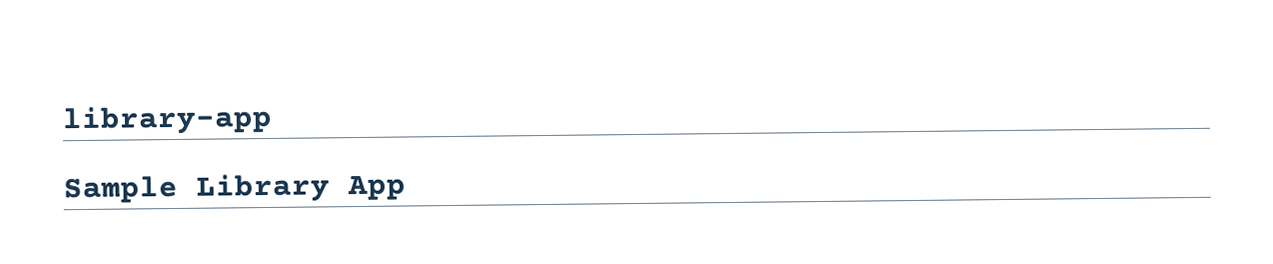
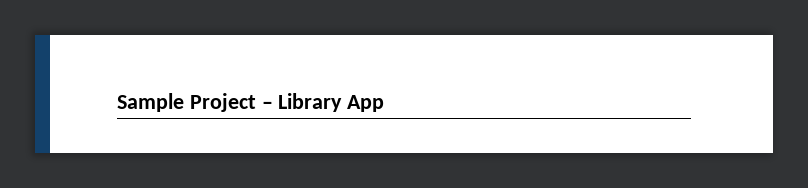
[62,104,272,136] [63,175,178,204] library-app // Sample -> [117,93,273,112] Sample Project –

